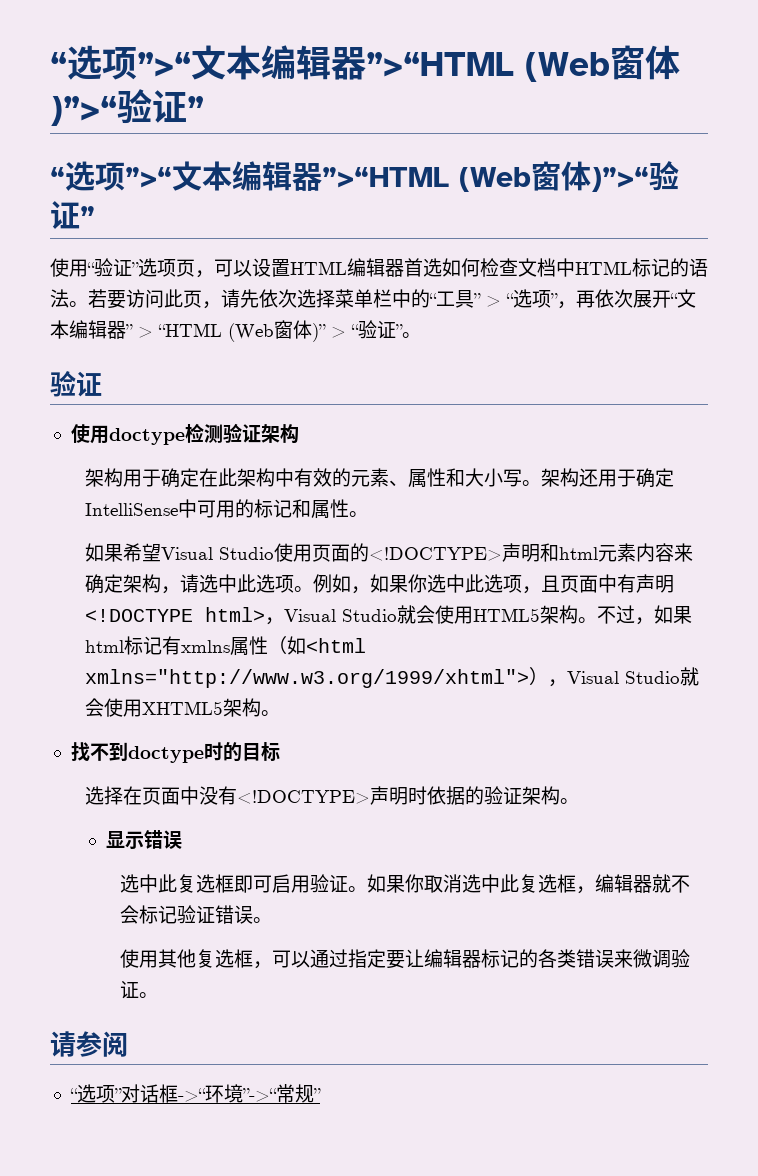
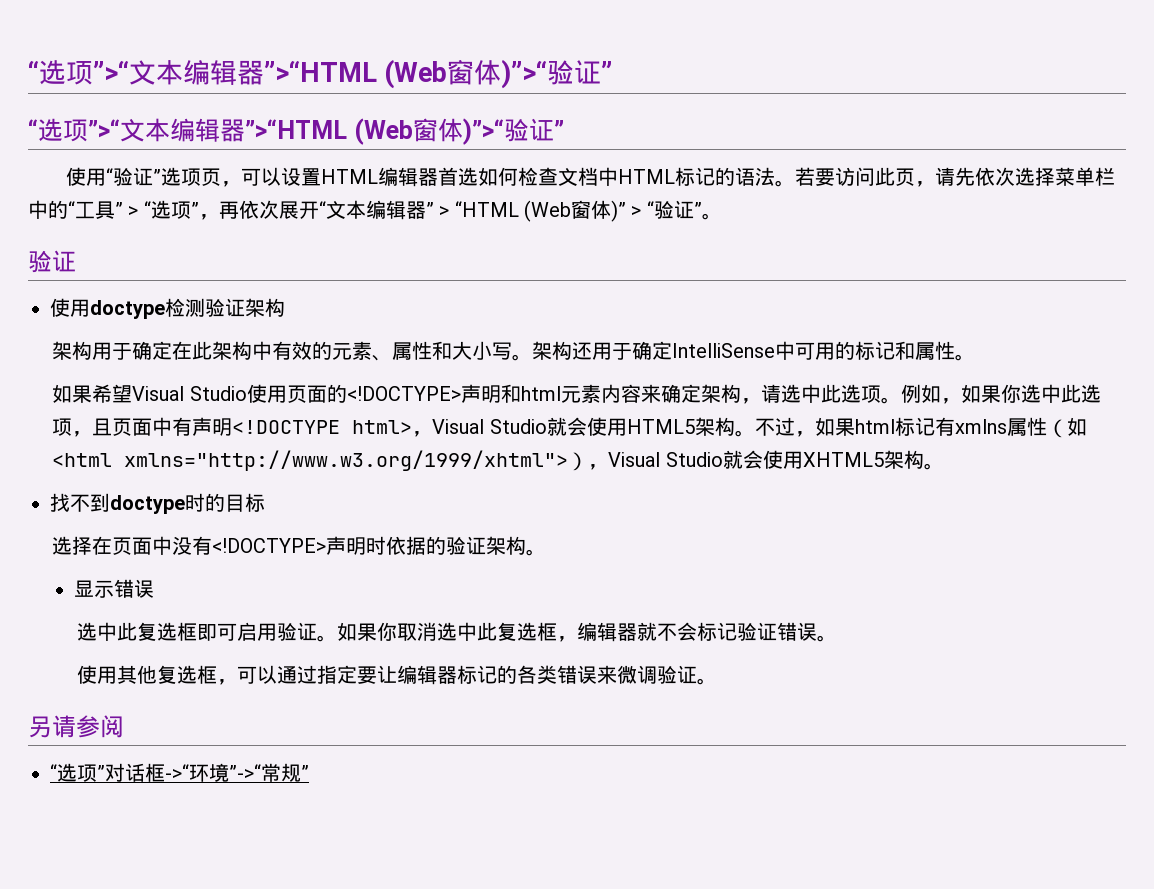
(159, 995) none -> [28,716,52,738] 另

